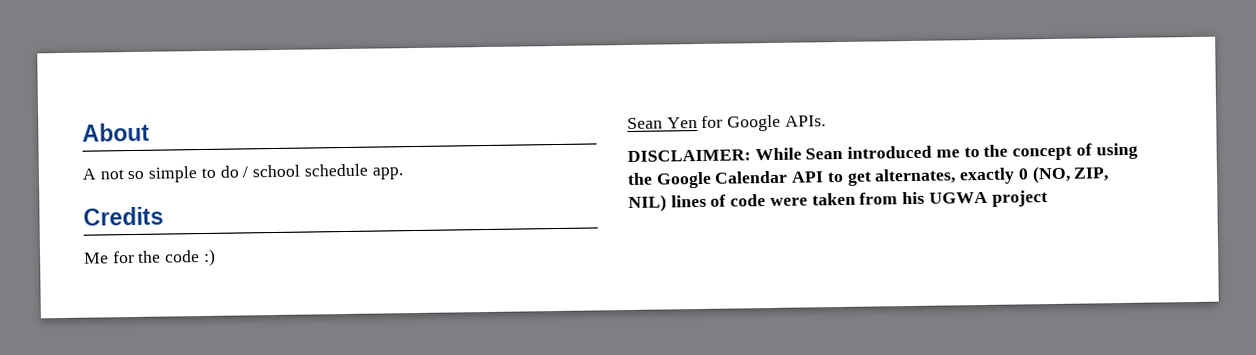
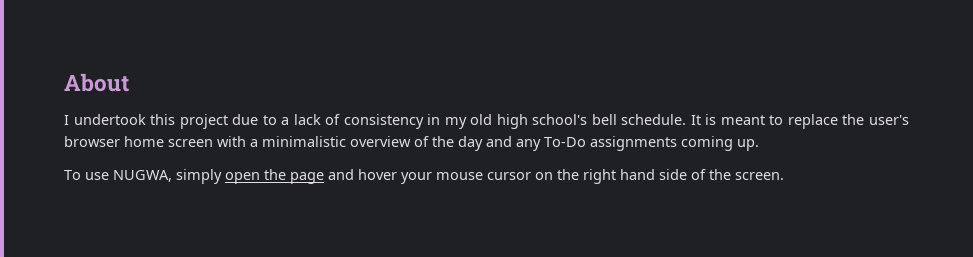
[82,163,404,183] [83,206,164,226] [84,248,216,267] [627,114,826,132] [627,142,1138,163] [627,165,1110,189] [628,190,1048,212] A not so simple to do / school schedule app. // Credits // Me for the code :) // Sean Yen for Google APIs. // DISCLAIMER: While Sean introduced me to the concept of using the Google Calendar API to get alternates, exactly 0 (NO, ZIP, NIL) lines of code were taken from his UGWA project -> [64,114,909,129] [64,136,759,151] [64,169,784,184] I undertook this project due to a lack of consistency in my old high school's bell schedule. It is meant to replace the user's browser home screen with a minimalistic overview of the day and any To-Do assignments coming up. // To use NUGWA, simply open the page and hover your mouse cursor on the right hand side of the screen.

